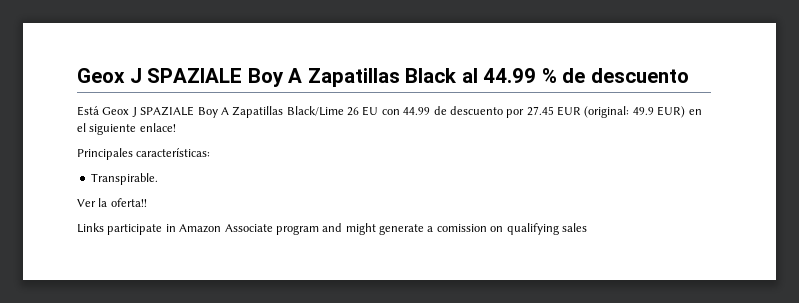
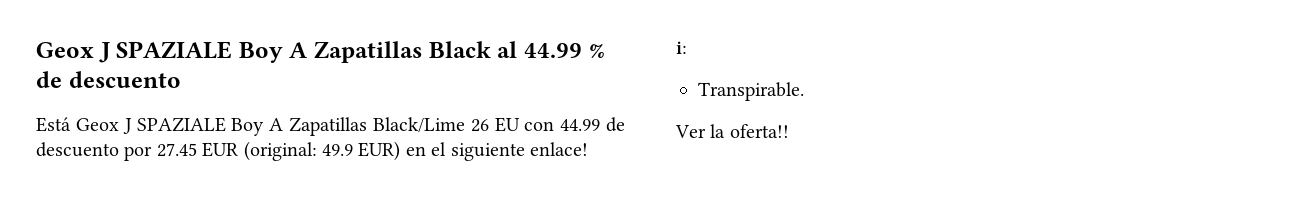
[77,148,211,160] Principales características: -> [676,41,687,54] ℹ:
[77,223,587,235] // Links participate in Amazon Associate program and might generate a comission on qualifying sales -> (789, 131) none

